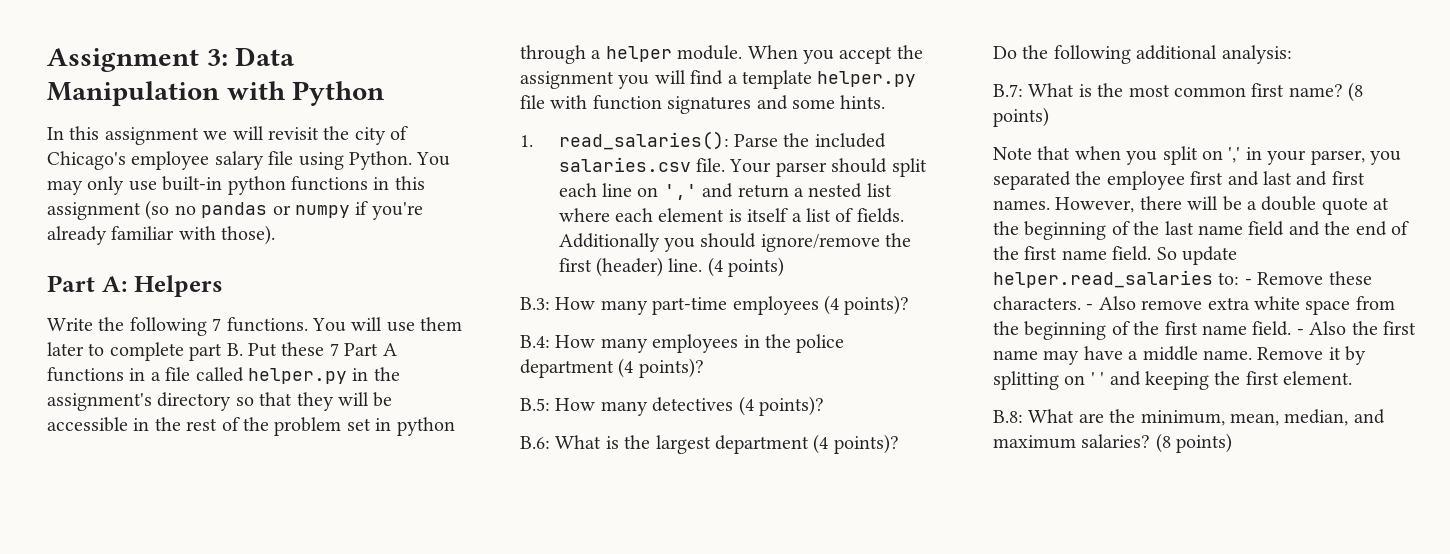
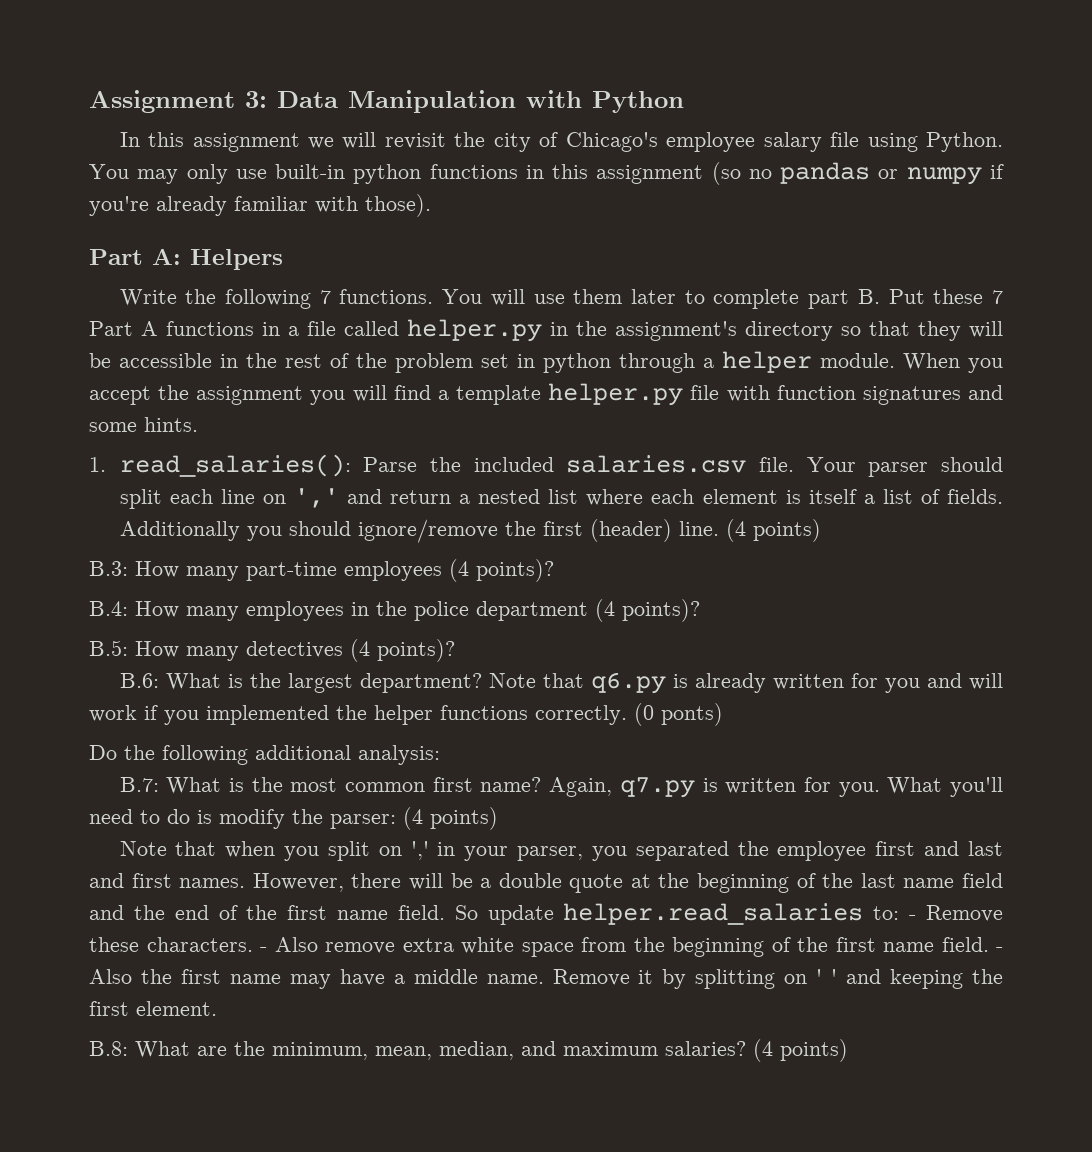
[715,434,899,454] department (4 points)? -> [359,672,1003,694] [89,703,723,726] department? Note that q6.py is already written for you and will work if you implemented the helper functions correctly. (0 ponts)
[1348,82,1364,102] (8 -> [549,777,1004,798] [89,807,423,830] Again, q7.py is written for you. What you'll need to do is modify the parser: (4
[1155,433,1171,453] (8 -> [753,1039,773,1062] (4

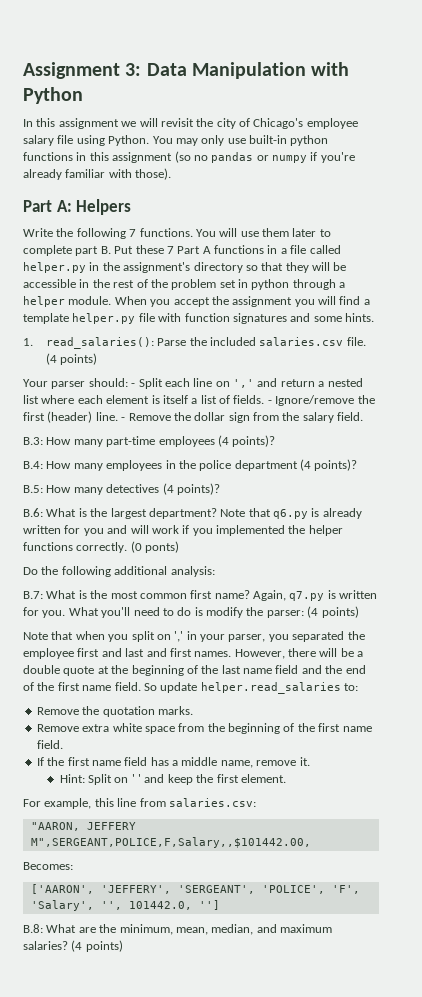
[806,457,1003,477] [119,489,162,509] Your parser should split -> [45,353,98,365] [23,378,163,389] (4 points) // Your parser should: - Split
[119,519,821,543] Additionally you should ignore/remove the first (header) line. (4 points) -> [267,395,375,406] [23,411,364,423] - Ignore/remove the first (header) line. - Remove the dollar sign from the salary field.
[909,905,1003,922] [89,937,395,954] - Remove these characters. - Also remove -> [36,706,193,717] [36,724,79,732] // Remove the quotation marks. // Remove
[996,947,1003,952] [89,969,776,989] - Also the first name may have a middle name. Remove it by splitting -> [36,757,310,768] [59,774,112,785] // If the first name field has a middle name, remove it. // Hint: Split
[890,969,964,989] keeping -> [167,774,193,785] keep
(217, 1008) none -> [23,798,256,809] [30,822,136,831] [30,837,311,848] [23,862,73,870] [30,884,360,894] [30,900,220,911] // For example, this line from salaries.csv: // "AARON, JEFFERY M",SERGEANT,POLICE,F,Salary,,$101442.00, // Becomes: // ['AARON', 'JEFFERY', 'SERGEANT', 'POLICE', 'F', 'Salary', '', 101442.0, '']

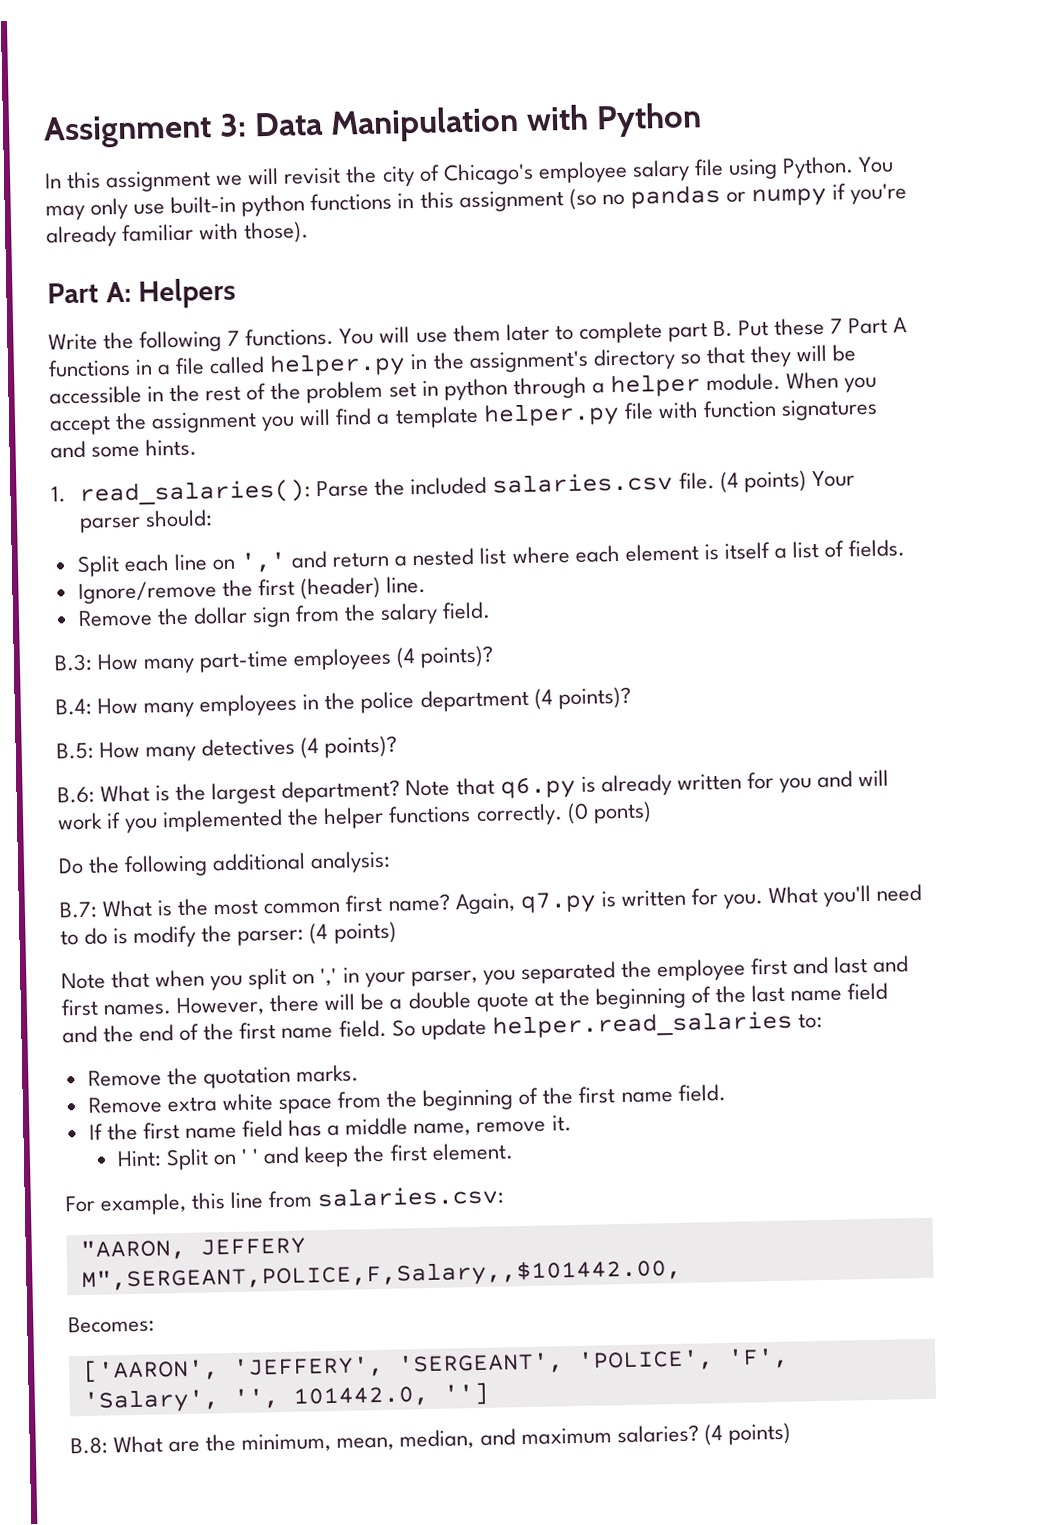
(98, 359) // -> (807, 481) none
[131,383,136,387] - -> (214, 518) //
[267,400,272,404] - -> (906, 548) //
[121,417,126,421] - -> (427, 584) //

